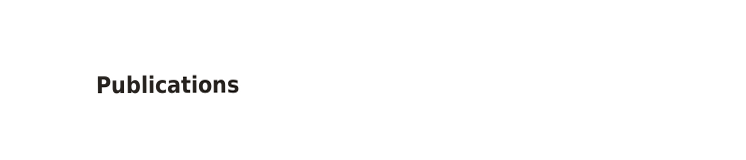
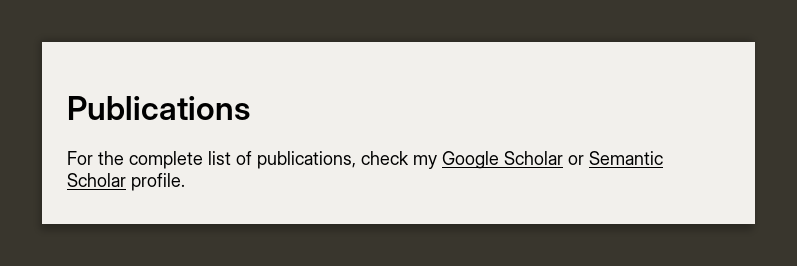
(240, 84) none -> [67,151,663,169] [67,173,185,191] // For the complete list of publications, check my Google Scholar or Semantic Scholar profile.

